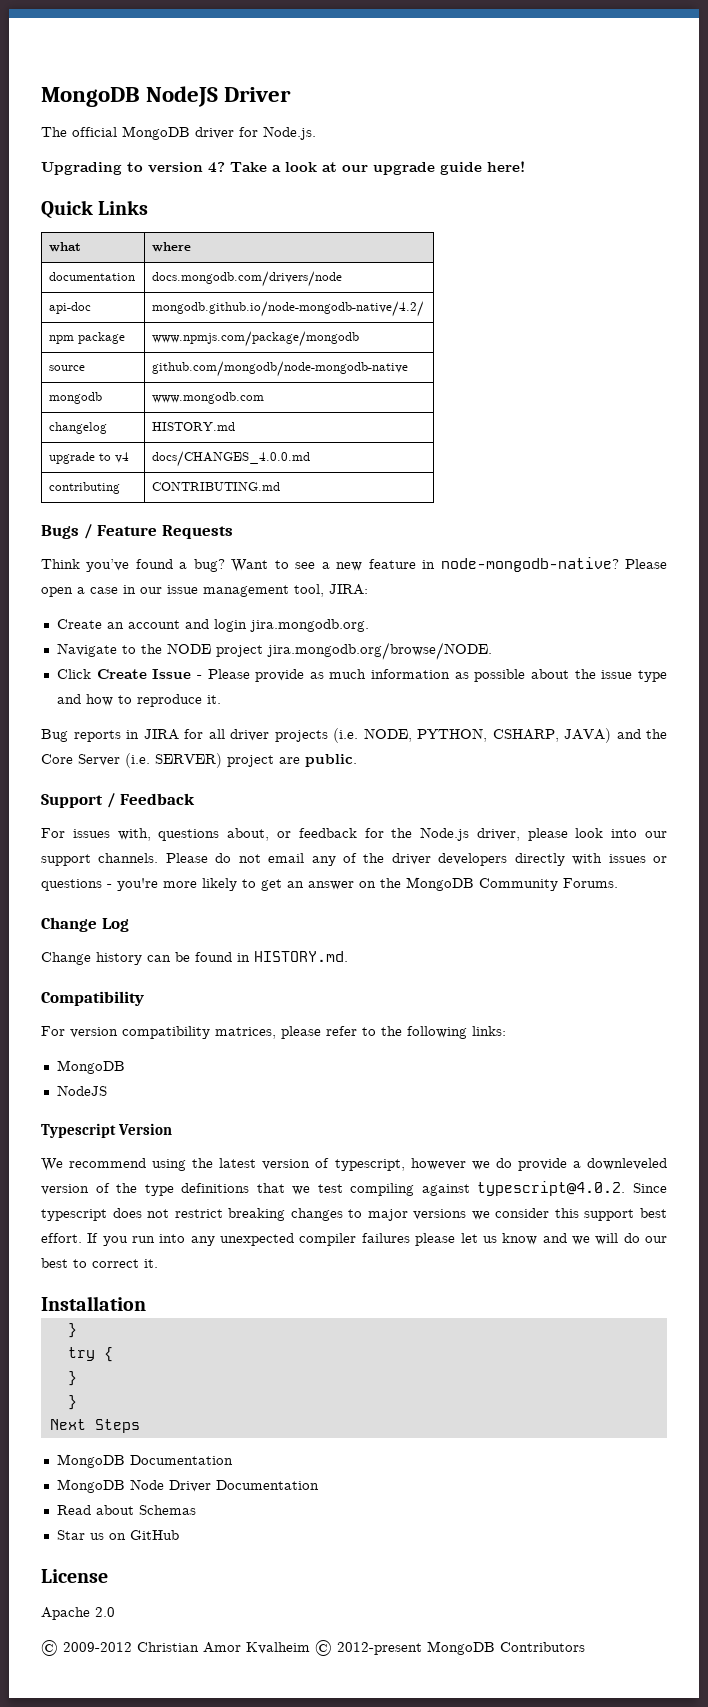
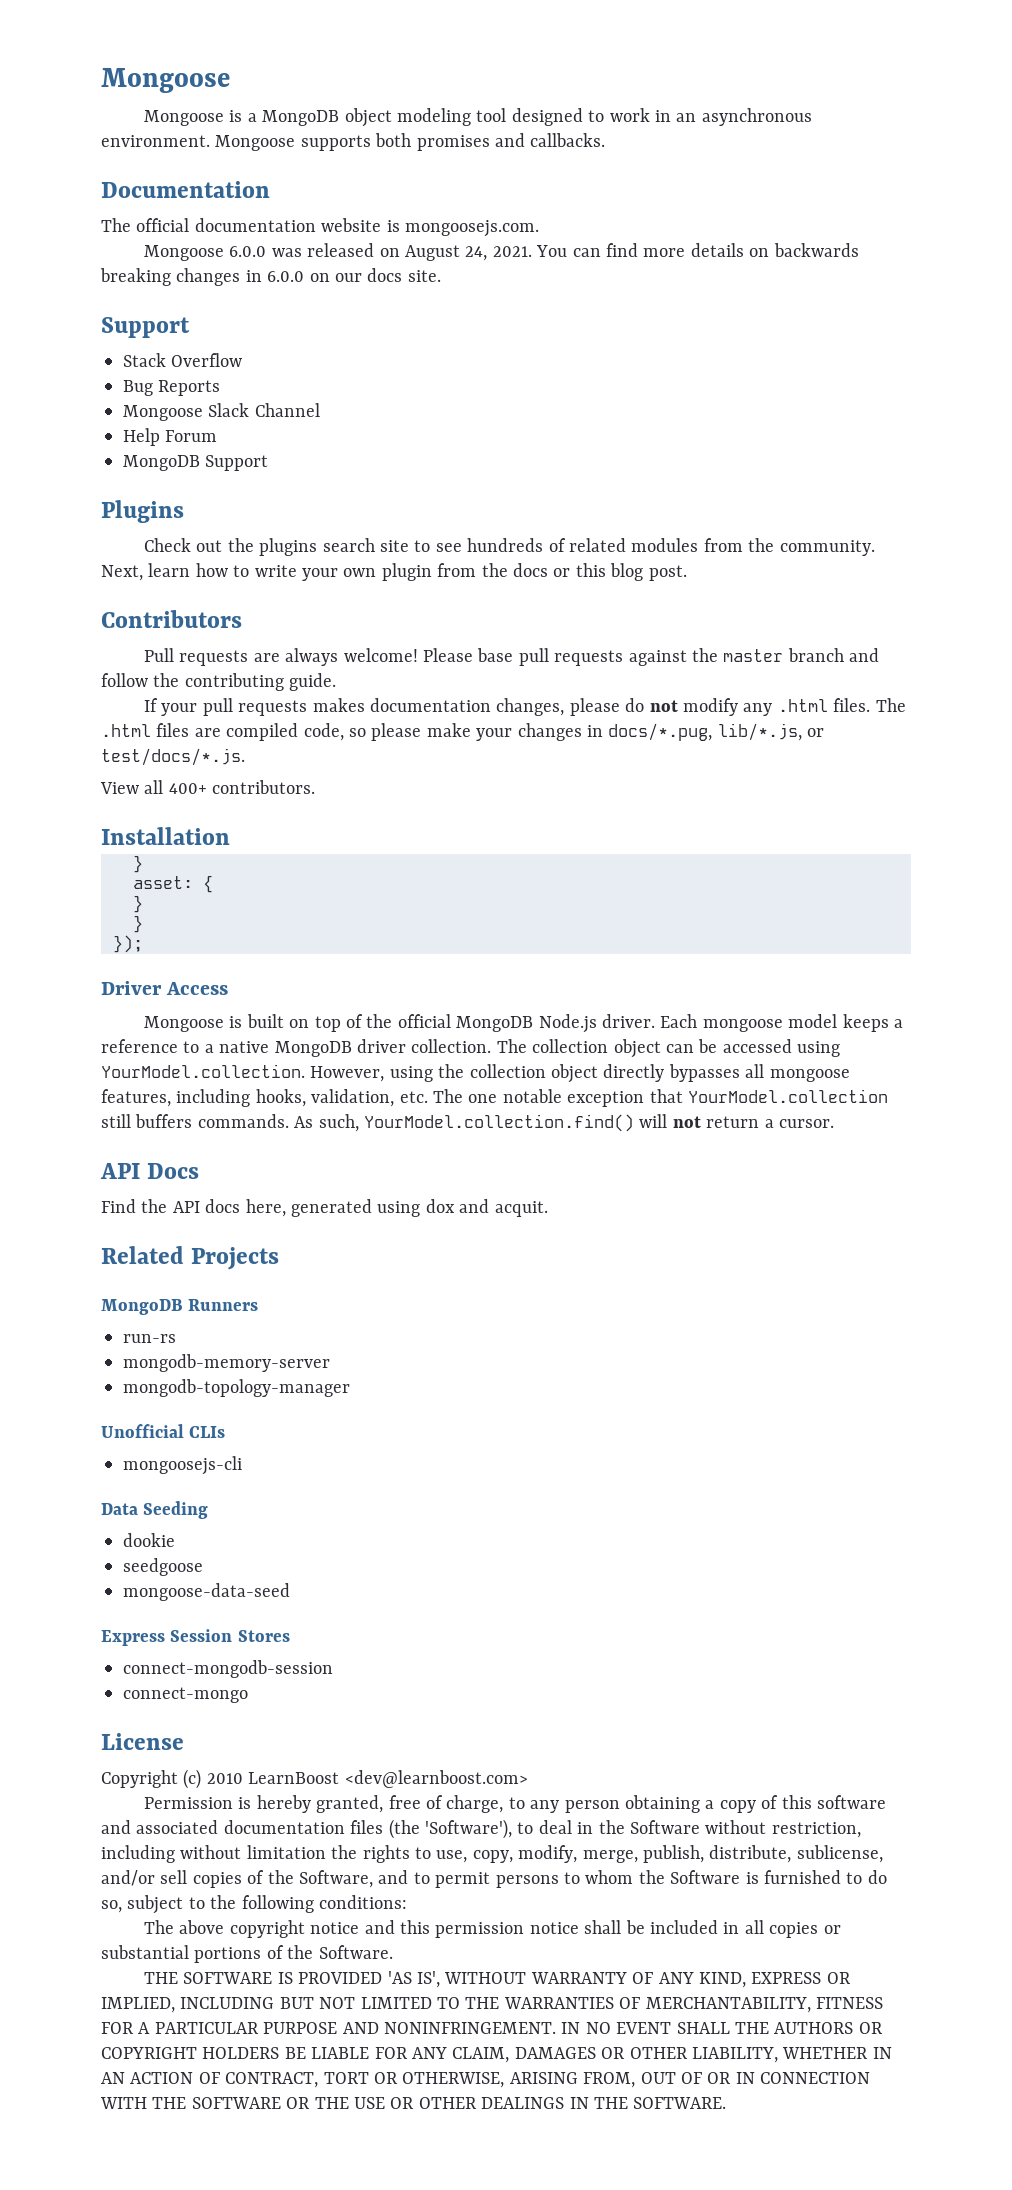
[41,86,292,107] [41,126,316,140] [41,161,525,175] [41,200,149,219] [49,242,82,252] [152,242,192,252] [49,272,136,281] [152,271,343,287] [49,302,92,314] [152,301,425,317] [49,332,126,344] [152,331,360,347] [49,365,86,371] [152,361,409,377] [49,392,103,404] [152,392,265,404] [49,422,108,434] [152,422,236,431] [49,452,130,464] [152,451,311,467] [49,482,121,494] [152,482,281,491] [41,524,233,539] [41,557,667,572] [41,584,368,597] [56,619,369,632] [56,642,492,660] [56,669,667,682] [56,694,221,707] [41,728,667,743] [41,753,357,768] [41,793,196,808] [41,827,668,841] [41,853,668,866] [41,877,618,891] [41,917,129,932] [41,951,348,965] [41,991,144,1006] [41,1026,506,1039] [56,1060,125,1074] [56,1085,107,1096] [41,1123,172,1138] [41,1158,668,1171] [41,1181,667,1196] [41,1208,668,1221] [41,1233,668,1246] [41,1258,158,1268] MongoDB NodeJS Driver // The official MongoDB driver for Node.js. // Upgrading to version 4? Take a look at our upgrade guide here! // Quick Links // what | where // documentation | docs.mongodb.com/drivers/node // api-doc | mongodb.github.io/node-mongodb-native/4.2/ // npm package | www.npmjs.com/package/mongodb // source | github.com/mongodb/node-mongodb-native // mongodb | www.mongodb.com // changelog | HISTORY.md // upgrade to v4 | docs/CHANGES_4.0.0.md // contributing | CONTRIBUTING.md // Bugs / Feature Requests // Think you’ve found a bug? Want to see a new feature in node-mongodb-native? Please open a case in our issue management tool, JIRA: // Create an account and login jira.mongodb.org. // Navigate to the NODE project jira.mongodb.org/browse/NODE. // Click Create Issue - Please provide as much information as possible about the issue type and how to reproduce it. // Bug reports in JIRA for all driver projects (i.e. NODE, PYTHON, CSHARP, JAVA) and the Core Server (i.e. SERVER) project are public. // Support / Feedback // For issues with, questions about, or feedback for the Node.js driver, please look into our support channels. Please do not email any of the driver developers directly with issues or questions - you're more likely to get an answer on the MongoDB Community Forums. // Change Log // Change history can be found in HISTORY.md. // Compatibility // For version compatibility matrices, please refer to the following links: // MongoDB // NodeJS // Typescript Version // We recommend using the latest version of typescript, however we do provide a downleveled version of the type definitions that we test compiling against typescript@4.0.2. Since typescript does not restrict breaking changes to major versions we consider this support best effort. If you run into any unexpected compiler failures please let us know and we will do our best to correct it. -> [101,68,230,93] [143,108,812,127] [101,133,606,151] [101,181,270,198] [101,218,539,237] [143,243,859,261] [100,268,441,286] [101,317,190,338] [123,353,243,367] [123,380,221,396] [123,403,320,421] [123,428,218,446] [123,455,269,471] [101,500,184,523] [143,538,875,556] [101,563,687,581] [101,610,242,628] [143,648,880,666] [101,673,337,691] [143,698,906,716] [101,723,825,741] [101,748,245,766] [100,780,316,794] Mongoose // Mongoose is a MongoDB object modeling tool designed to work in an asynchronous environment. Mongoose supports both promises and callbacks. // Documentation // The official documentation website is mongoosejs.com. // Mongoose 6.0.0 was released on August 24, 2021. You can find more details on backwards breaking changes in 6.0.0 on our docs site. // Support // Stack Overflow // Bug Reports // Mongoose Slack Channel // Help Forum // MongoDB Support // Plugins // Check out the plugins search site to see hundreds of related modules from the community. Next, learn how to write your own plugin from the docs or this blog post. // Contributors // Pull requests are always welcome! Please base pull requests against the master branch and follow the contributing guide. // If your pull requests makes documentation changes, please do not modify any .html files. The .html files are compiled code, so please make your changes in docs/*.pug, lib/*.js, or test/docs/*.js. // View all 400+ contributors.
[67,1347,95,1361] try -> [133,876,193,889] asset:
[49,1419,140,1433] [56,1454,233,1468] [56,1479,319,1493] [56,1505,196,1515] [56,1530,179,1540] [41,1569,108,1583] [41,1607,115,1620] [41,1640,585,1656] Next Steps // MongoDB Documentation // MongoDB Node Driver Documentation // Read about Schemas // Star us on GitHub // License // Apache 2.0 // © 2009-2012 Christian Amor Kvalheim © 2012-present MongoDB Contributors -> [113,935,143,953] [101,981,229,995] [143,1014,903,1033] [101,1039,841,1058] [101,1064,850,1083] [101,1089,888,1107] [101,1114,834,1132] [100,1163,200,1179] [101,1199,548,1217] [101,1246,280,1270] [101,1299,259,1315] [123,1334,176,1343] [123,1354,330,1372] [123,1379,350,1397] [101,1424,226,1438] [123,1456,242,1475] [101,1501,209,1519] [123,1533,175,1547] [123,1558,203,1576] [123,1583,290,1601] [101,1629,290,1646] [123,1660,333,1678] [123,1687,248,1703] [101,1733,184,1750] [101,1769,528,1789] [143,1795,886,1813] [101,1819,861,1839] [101,1845,883,1863] [101,1870,887,1888] [101,1895,407,1914] [143,1920,841,1938] [101,1945,393,1963] [143,1971,851,1988] [101,1997,883,2013] [101,2022,883,2034] [101,2047,892,2063] [101,2072,871,2088] [100,2097,727,2109] }); // Driver Access // Mongoose is built on top of the official MongoDB Node.js driver. Each mongoose model keeps a reference to a native MongoDB driver collection. The collection object can be accessed using YourModel.collection. However, using the collection object directly bypasses all mongoose features, including hooks, validation, etc. The one notable exception that YourModel.collection still buffers commands. As such, YourModel.collection.find() will not return a cursor. // API Docs // Find the API docs here, generated using dox and acquit. // Related Projects // MongoDB Runners // run-rs // mongodb-memory-server // mongodb-topology-manager // Unofficial CLIs // mongoosejs-cli // Data Seeding // dookie // seedgoose // mongoose-data-seed // Express Session Stores // connect-mongodb-session // connect-mongo // License // Copyright (c) 2010 LearnBoost <dev@learnboost.com> // Permission is hereby granted, free of charge, to any person obtaining a copy of this software and associated documentation files (the 'Software'), to deal in the Software without restriction, including without limitation the rights to use, copy, modify, merge, publish, distribute, sublicense, and/or sell copies of the Software, and to permit persons to whom the Software is furnished to do so, subject to the following conditions: // The above copyright notice and this permission notice shall be included in all copies or substantial portions of the Software. // THE SOFTWARE IS PROVIDED 'AS IS', WITHOUT WARRANTY OF ANY KIND, EXPRESS OR IMPLIED, INCLUDING BUT NOT LIMITED TO THE WARRANTIES OF MERCHANTABILITY, FITNESS FOR A PARTICULAR PURPOSE AND NONINFRINGEMENT. IN NO EVENT SHALL THE AUTHORS OR COPYRIGHT HOLDERS BE LIABLE FOR ANY CLAIM, DAMAGES OR OTHER LIABILITY, WHETHER IN AN ACTION OF CONTRACT, TORT OR OTHERWISE, ARISING FROM, OUT OF OR IN CONNECTION WITH THE SOFTWARE OR THE USE OR OTHER DEALINGS IN THE SOFTWARE.

